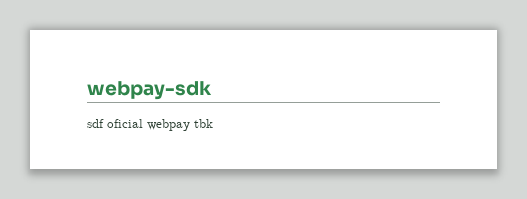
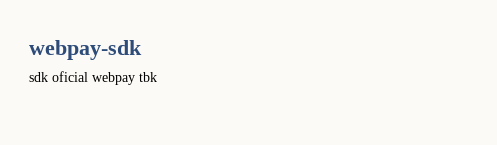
[87,119,104,128] sdf -> [29,72,48,82] sdk

